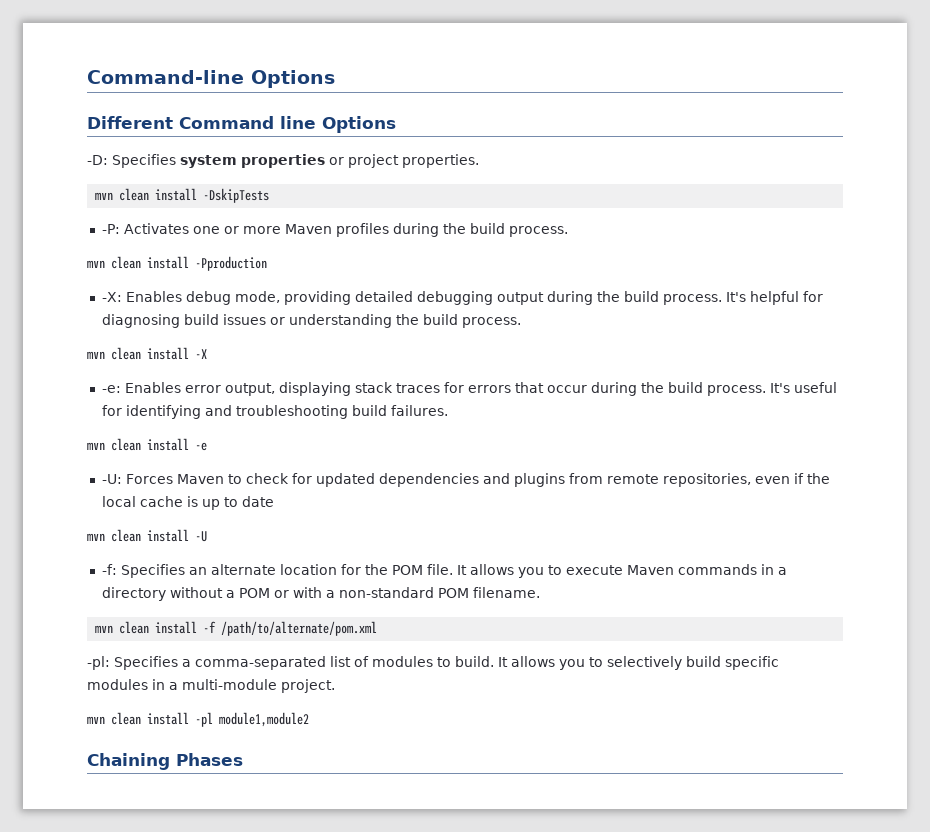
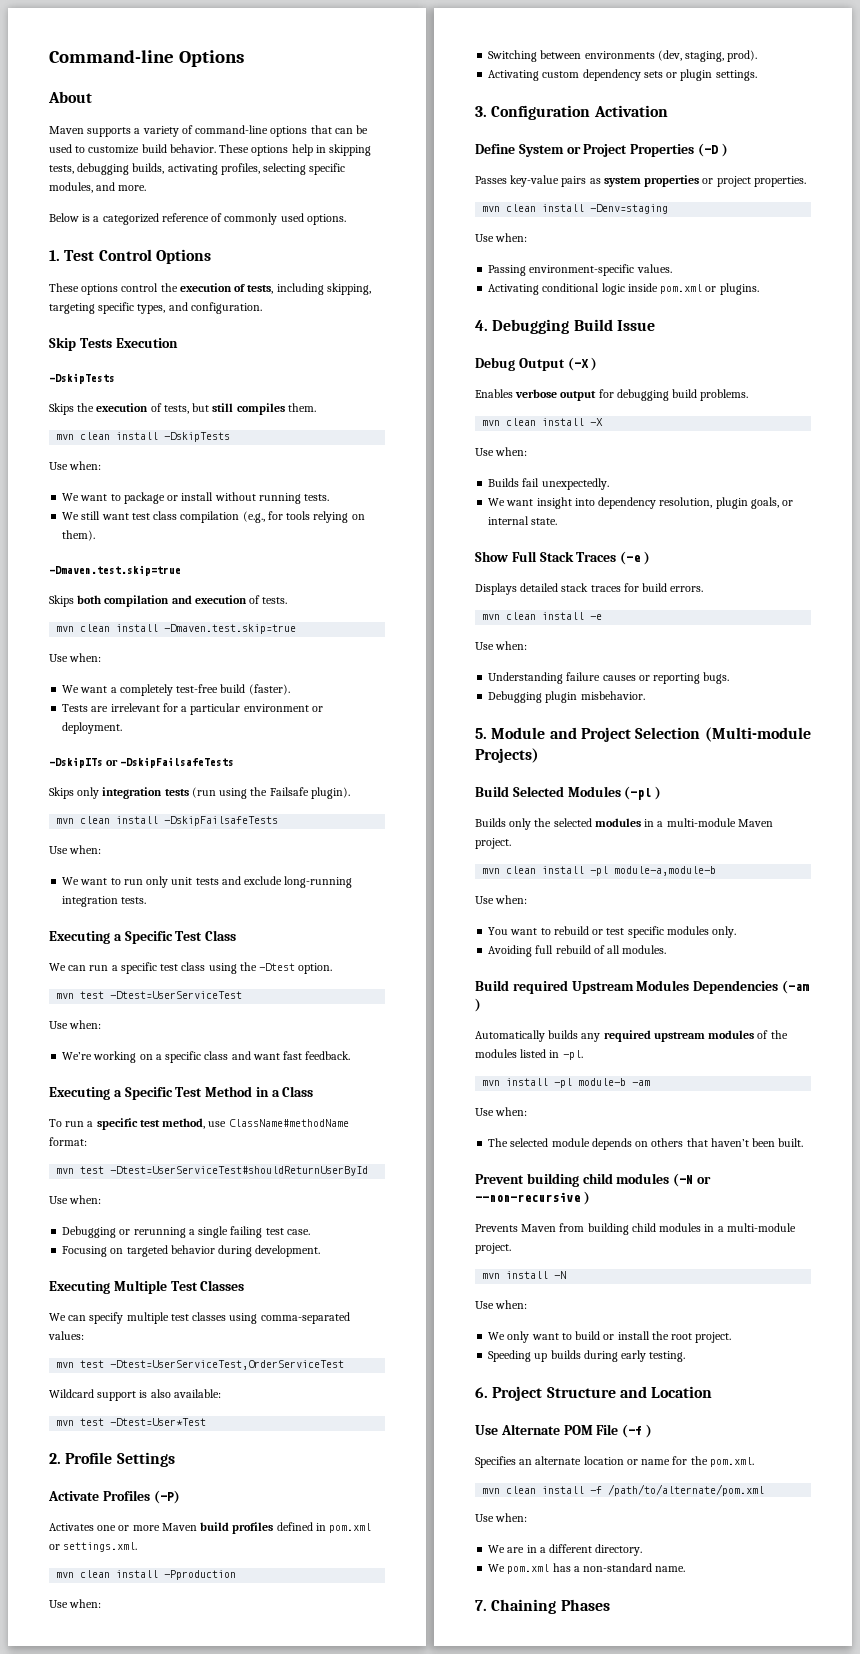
[87,116,396,133] [87,154,176,168] Different Command line Options // -D: Specifies -> [48,91,92,103] [49,125,369,137] [49,144,372,156] [49,163,346,175] [49,182,147,193] [49,213,346,225] [49,249,211,264] [49,283,371,295] [49,302,262,314] [49,337,178,351] [49,373,115,384] [49,403,316,415] [56,432,231,442] [49,461,102,470] [62,492,330,504] [62,511,365,523] [62,530,96,541] [49,565,181,576] [49,595,288,607] [56,624,297,634] [49,653,102,662] [62,684,290,696] [62,703,323,715] [62,722,123,734] [49,757,235,768] [49,787,350,799] [56,816,279,826] [49,845,102,854] [62,876,353,888] [62,896,147,907] [49,930,237,944] [49,962,333,974] [56,991,243,999] [49,1020,102,1029] [62,1051,351,1063] [49,1086,314,1100] [49,1118,349,1130] [49,1137,87,1146] [56,1166,369,1176] [49,1195,102,1204] [62,1226,310,1238] [62,1245,321,1257] [49,1280,245,1294] [49,1312,350,1324] [48,1331,84,1340] [56,1360,345,1370] [49,1389,221,1401] [56,1418,207,1426] [49,1452,175,1467] [48,1490,180,1504] [49,1522,372,1534] [49,1542,138,1552] [56,1570,237,1580] [49,1599,102,1608] [488,50,758,62] [488,69,757,81] [475,105,668,120] [475,143,728,157] [475,175,601,187] About // Maven supports a variety of command-line options that can be used to customize build behavior. These options help in skipping tests, debugging builds, activating profiles, selecting specific modules, and more. // Below is a categorized reference of commonly used options. // 1. Test Control Options // These options control the execution of tests, including skipping, targeting specific types, and configuration. // Skip Tests Execution // -DskipTests // Skips the execution of tests, but still compiles them. // mvn clean install -DskipTests // Use when: // We want to package or install without running tests. // We still want test class compilation (e.g., for tools relying on them). // -Dmaven.test.skip=true // Skips both compilation and execution of tests. // mvn clean install -Dmaven.test.skip=true // Use when: // We want a completely test-free build (faster). // Tests are irrelevant for a particular environment or deployment. // -DskipITs or -DskipFailsafeTests // Skips only integration tests (run using the Failsafe plugin). // mvn clean install -DskipFailsafeTests // Use when: // We want to run only unit tests and exclude long-running integration tests. // Executing a Specific Test Class // We can run a specific test class using the -Dtest option. // mvn test -Dtest=UserServiceTest // Use when: // We’re working on a specific class and want fast feedback. // Executing a Specific Test Method in a Class // To run a specific test method, use ClassName#methodName format: // mvn test -Dtest=UserServiceTest#shouldReturnUserById // Use when: // Debugging or rerunning a single failing test case. // Focusing on targeted behavior during development. // Executing Multiple Test Classes // We can specify multiple test classes using comma-separated values: // mvn test -Dtest=UserServiceTest,OrderServiceTest // Wildcard support is also available: // mvn test -Dtest=User*Test // 2. Profile Settings // Activate Profiles (-P) // Activates one or more Maven build profiles defined in pom.xml or settings.xml. // mvn clean install -Pproduction // Use when: // Switching between environments (dev, staging, prod). // Activating custom dependency sets or plugin settings. // 3. Configuration Activation // Define System or Project Properties (-D ) // Passes key-value pairs as
[203,188,270,203] [101,223,568,237] [87,256,267,271] [101,291,823,305] [101,314,521,328] [87,347,207,360] [101,382,837,396] [101,405,448,419] [87,438,207,451] [101,473,830,487] [101,496,274,510] [87,529,207,542] [101,564,787,578] [101,587,540,601] -DskipTests // -P: Activates one or more Maven profiles during the build process. // mvn clean install -Pproduction // -X: Enables debug mode, providing detailed debugging output during the build process. It's helpful for diagnosing build issues or understanding the build process. // mvn clean install -X // -e: Enables error output, displaying stack traces for errors that occur during the build process. It's useful for identifying and troubleshooting build failures. // mvn clean install -e // -U: Forces Maven to check for updated dependencies and plugins from remote repositories, even if the local cache is up to date // mvn clean install -U // -f: Specifies an alternate location for the POM file. It allows you to execute Maven commands in a directory without a POM or with a non-standard POM filename. -> [590,204,669,214] [475,233,528,242] [488,264,672,276] [488,283,759,295] [475,319,655,334] [475,357,598,371] [475,389,749,401] [482,418,604,426] [475,447,528,456] [488,478,609,490] [488,497,794,509] [488,516,558,525] [475,551,650,565] [475,583,704,595] [482,612,603,620] [475,641,528,650] [488,672,730,684] [488,691,645,703] [475,727,811,742] [475,748,539,763] [475,786,662,800] [475,818,773,830] [475,838,511,849] [482,866,717,876] [475,895,528,904] [488,926,737,938] [488,945,667,957] [475,980,809,994] [475,998,481,1012] [475,1030,788,1042] [475,1049,583,1060] [482,1078,651,1088] [475,1107,528,1116] [488,1138,804,1150] [475,1173,711,1187] [475,1191,590,1205] [475,1223,796,1235] [475,1243,511,1254] [482,1271,567,1279] [475,1300,528,1309] [488,1331,732,1343] [488,1350,686,1362] [475,1386,713,1401] [475,1424,652,1438] [475,1456,754,1468] -Denv=staging // Use when: // Passing environment-specific values. // Activating conditional logic inside pom.xml or plugins. // 4. Debugging Build Issue // Debug Output (-X ) // Enables verbose output for debugging build problems. // mvn clean install -X // Use when: // Builds fail unexpectedly. // We want insight into dependency resolution, plugin goals, or internal state. // Show Full Stack Traces (-e ) // Displays detailed stack traces for build errors. // mvn clean install -e // Use when: // Understanding failure causes or reporting bugs. // Debugging plugin misbehavior. // 5. Module and Project Selection (Multi-module Projects) // Build Selected Modules (-pl ) // Builds only the selected modules in a multi-module Maven project. // mvn clean install -pl module-a,module-b // Use when: // You want to rebuild or test specific modules only. // Avoiding full rebuild of all modules. // Build required Upstream Modules Dependencies (-am ) // Automatically builds any required upstream modules of the modules listed in -pl. // mvn install -pl module-b -am // Use when: // The selected module depends on others that haven’t been built. // Prevent building child modules (-N or --non-recursive ) // Prevents Maven from building child modules in a multi-module project. // mvn install -N // Use when: // We only want to build or install the root project. // Speeding up builds during early testing. // 6. Project Structure and Location // Use Alternate POM File (-f ) // Specifies an alternate location or name for the pom.xml.
[87,656,779,670] [87,679,335,693] [87,712,309,727] -pl: Specifies a comma-separated list of modules to build. It allows you to selectively build specific modules in a multi-module project. // mvn clean install -pl module1,module2 // -> [475,1513,528,1522] [488,1544,643,1556] [488,1563,686,1574] [475,1600,487,1611] Use when: // We are in a different directory. // We pom.xml has a non-standard name. // 7.

